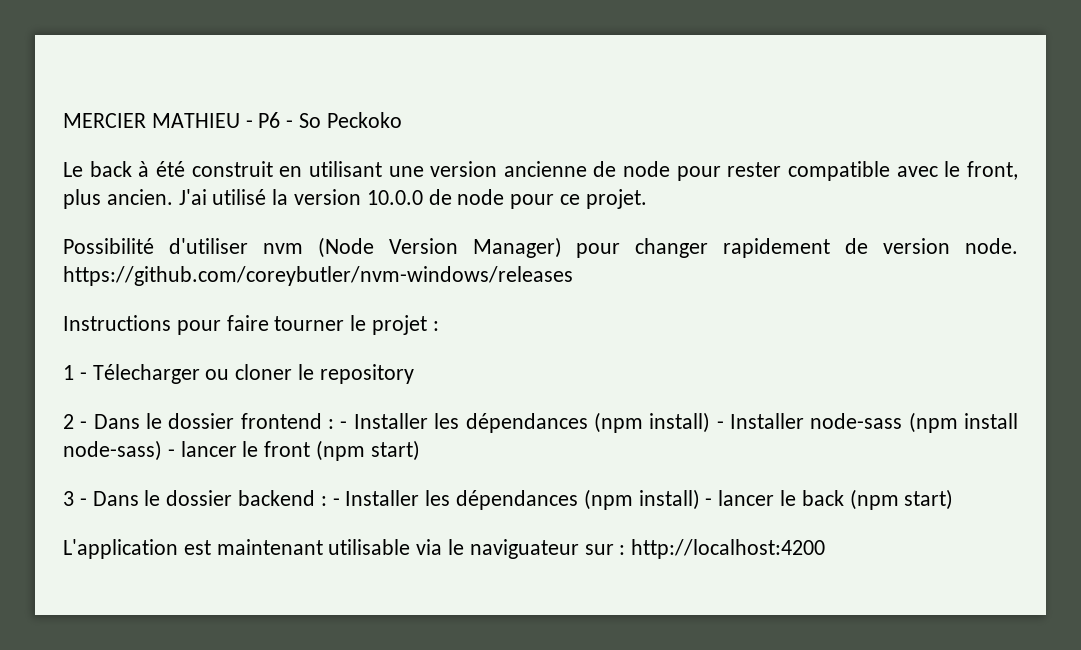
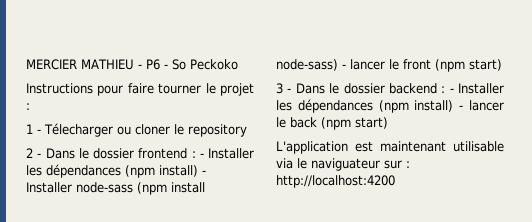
[63,161,1018,181] [63,189,647,209] [63,237,1018,258] [63,266,573,286] // Le back à été construit en utilisant une version ancienne de node pour rester compatible avec le front, plus ancien. J'ai utilisé la version 10.0.0 de node pour ce projet. // Possibilité d'utiliser nvm (Node Version Manager) pour changer rapidement de version node. https://github.com/coreybutler/nvm-windows/releases -> (238, 64) none

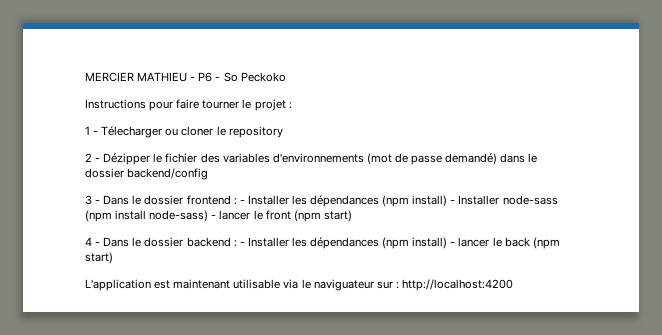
(42, 155) none -> [103,153,538,165] [85,168,209,180] [85,195,101,205] Dézipper le fichier des variables d'environnements (mot de passe demandé) dans le dossier backend/config // 3 -
[276,83,283,94] 3 -> [85,237,92,246] 4

